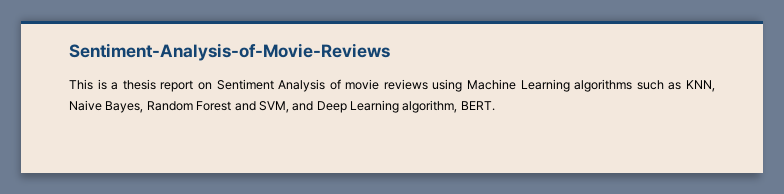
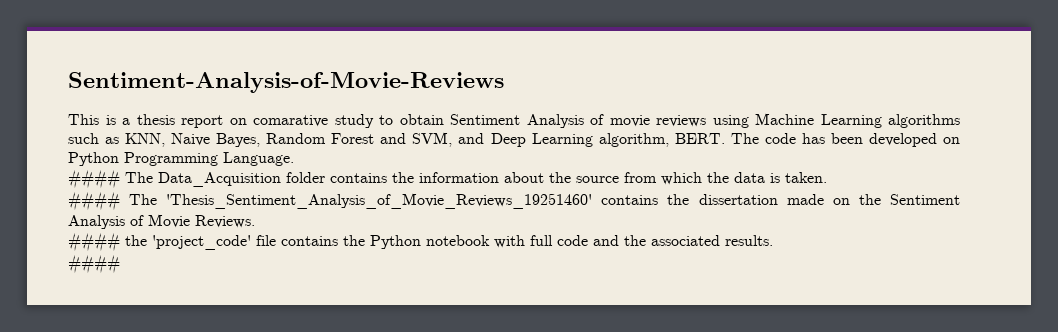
(212, 86) none -> [253,114,444,128] comarative study to obtain
(495, 106) none -> [730,133,961,147] [68,152,294,166] [68,169,827,189] [68,191,960,211] [68,214,255,229] [68,232,773,252] [68,254,120,274] The code has been developed on Python Programming Language. // #### The Data_Acquisition folder contains the information about the source from which the data is taken. // #### The 'Thesis_Sentiment_Analysis_of_Movie_Reviews_19251460' contains the dissertation made on the Sentiment Analysis of Movie Reviews. // #### the 'project_code' file contains the Python notebook with full code and the associated results. // ####

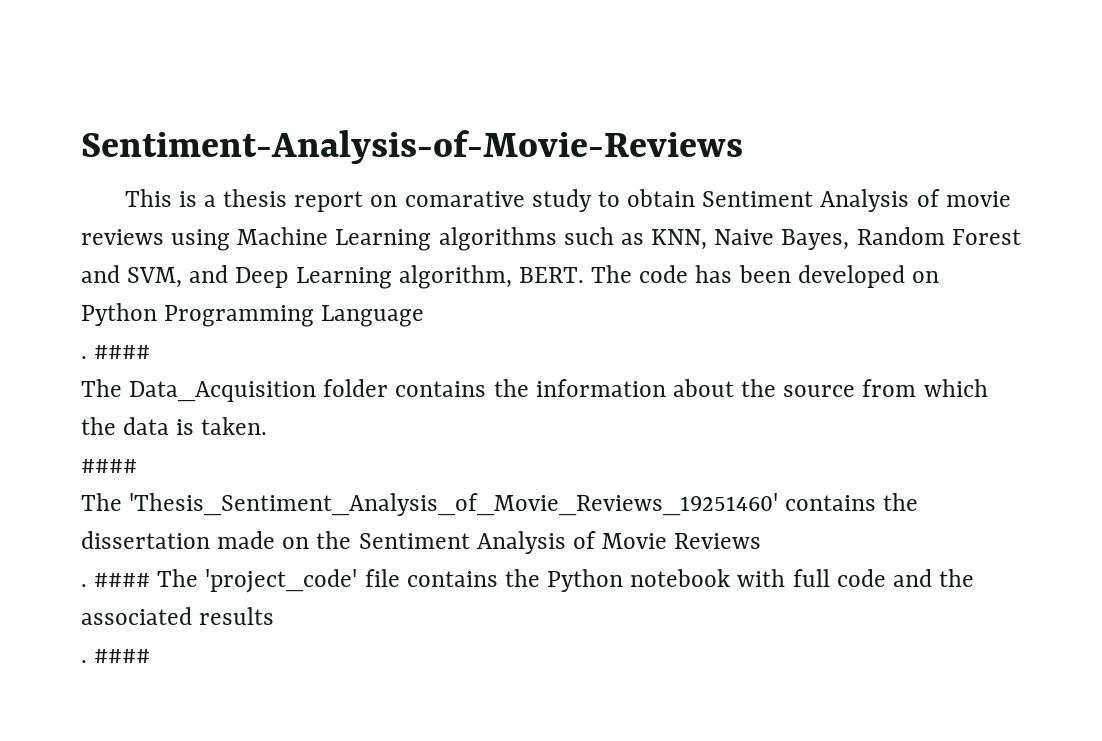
[223,152,294,166] [68,169,120,189] Language. // #### -> [321,305,425,327] [81,345,151,359] Language // . #### //
(120, 201) none -> (137, 466) //
[195,215,255,228] [68,232,147,252] Reviews. // #### the -> [674,533,762,549] [81,569,199,587] Reviews // . #### The
[725,235,773,246] results. // -> [199,607,275,625] [81,660,87,663] results // .

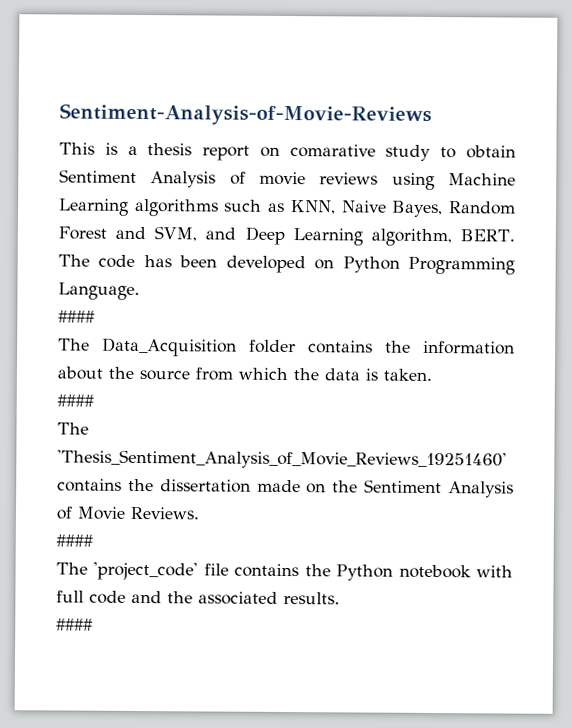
[321,305,425,327] [81,356,87,359] Language // . -> [58,282,140,301] Language. //
[674,533,762,549] [81,573,151,587] Reviews // . #### -> [130,506,200,520] [56,534,93,547] Reviews. // #### //
[199,607,275,625] [81,660,87,663] results // . -> [283,591,340,605] results. //

